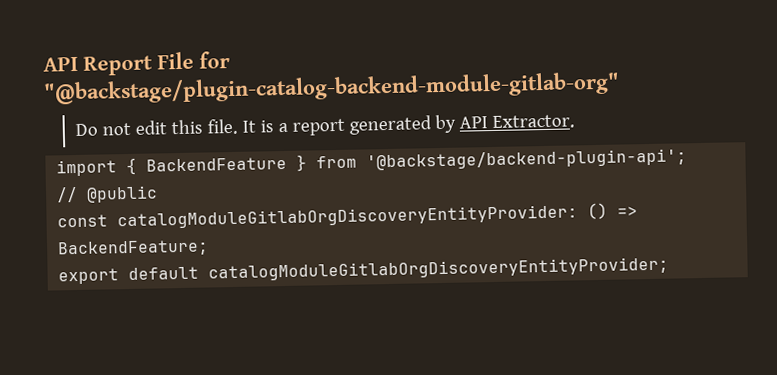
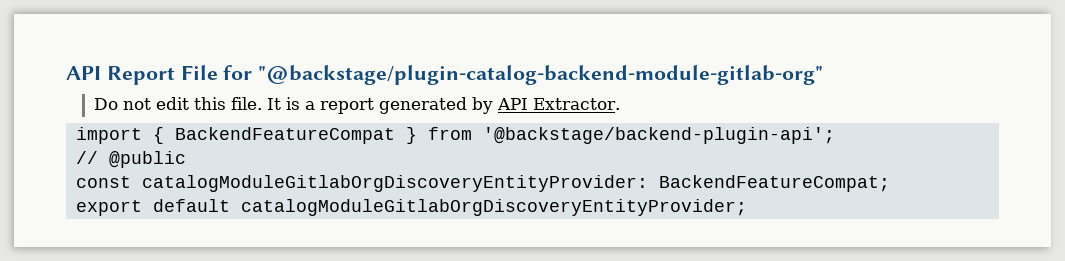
[146,156,288,172] BackendFeature -> [174,127,395,144] BackendFeatureCompat
[587,202,639,220] [57,239,210,258] () => BackendFeature; -> [658,175,890,192] BackendFeatureCompat;

